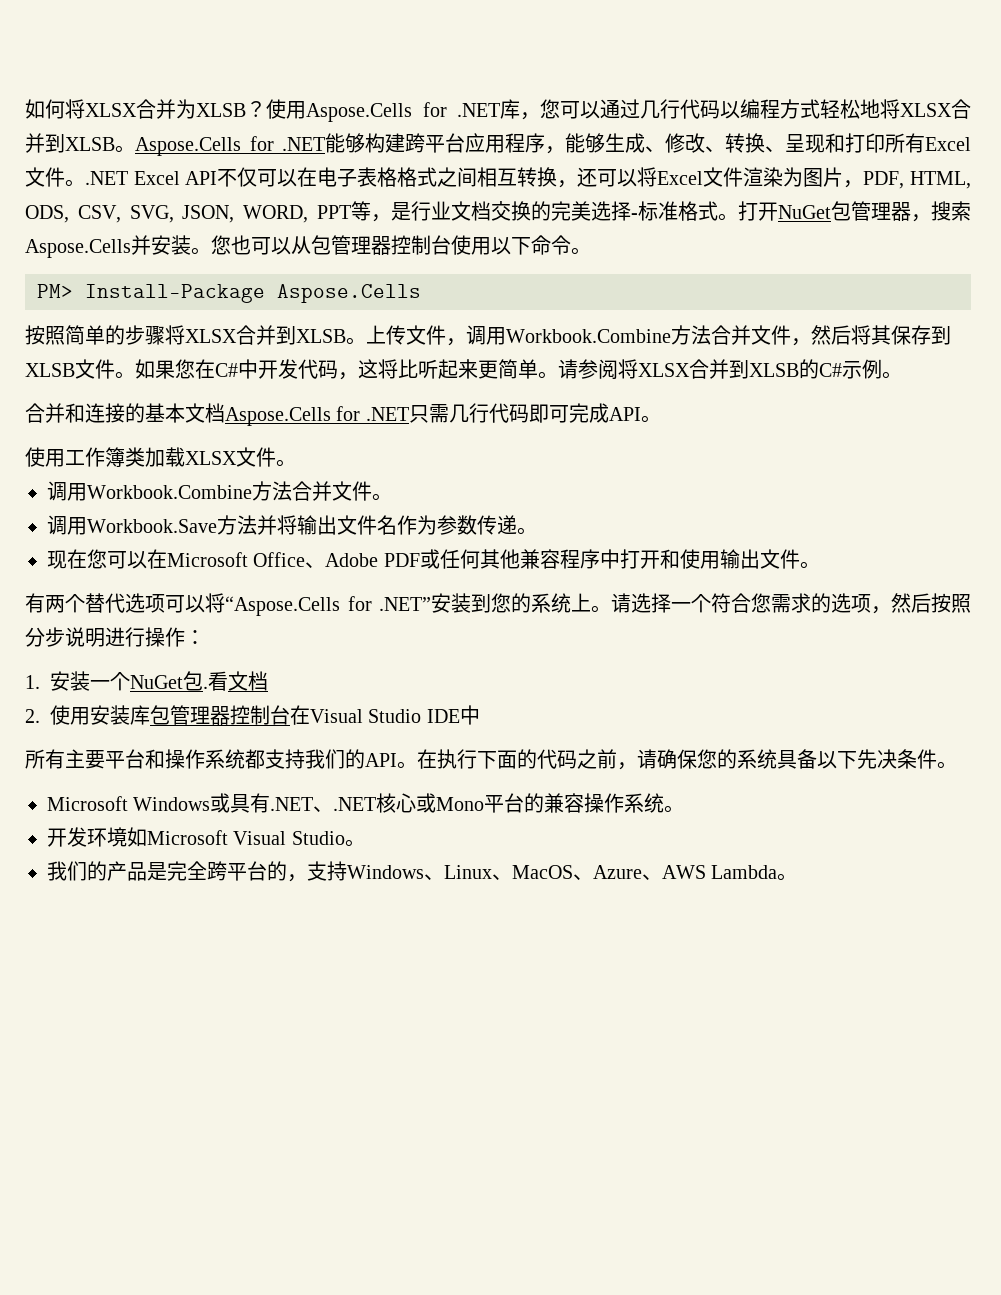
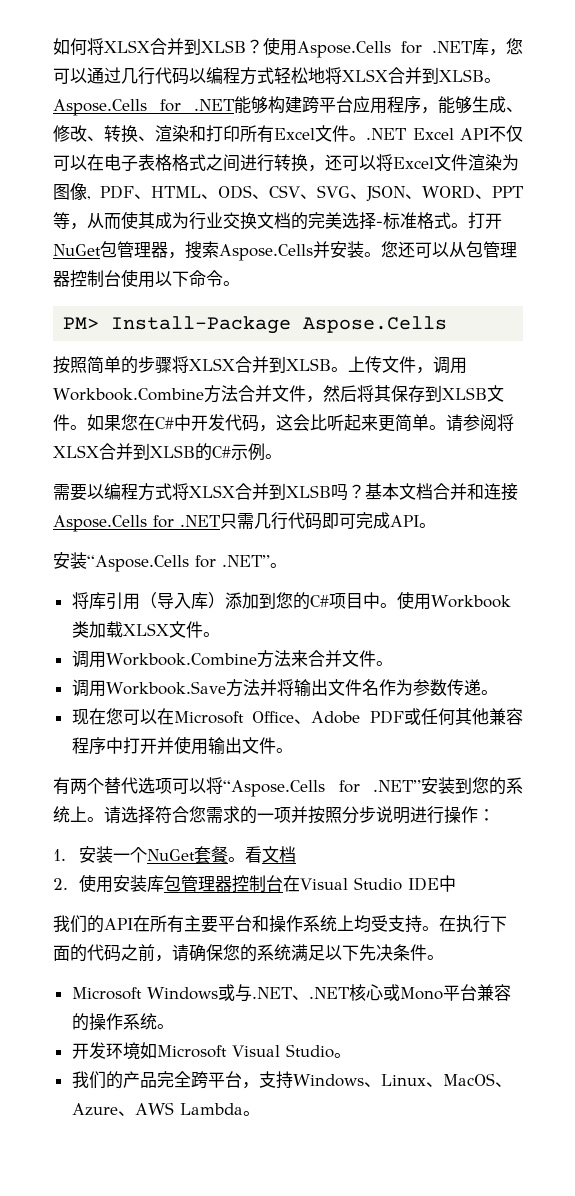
[176,99,196,119] 为 -> [184,38,201,55] 到
[785,134,825,153] 呈现 -> [155,125,189,142] 渲染
[477,167,518,187] 相互 -> [240,154,274,172] 进行
[823,167,971,189] [25,201,531,223] 片，PDF, HTML, ODS, CSV, SVG, JSON, WORD, PPT等，是行业文档交换 -> [70,183,523,201] [53,211,291,230] 像, PDF、HTML、ODS、CSV、SVG、JSON、WORD、PPT等，从而使其成为行业交换文档
[231,235,251,255] 也 -> [398,241,415,258] 还
[378,359,398,379] 将 -> [293,414,310,431] 会
[25,403,225,423] 合并和连接的基本文档 -> [53,483,518,501] 需要以编程方式将XLSX合并到XLSB吗？基本文档合并和连接
[25,447,125,467] 使用工作簿 -> [53,552,287,572] [71,591,511,610] 安装“Aspose.Cells for .NET”。 // 将库引用（导入库）添加到您的C#项目中。使用Workbook
(292, 491) none -> [290,650,308,667] 来
[659,549,680,569] 和 -> [156,737,174,754] 并
[671,594,711,613] 一个 -> (155, 815) none
[831,593,931,614] 选项，然后 -> [257,806,308,823] 一项并
[183,671,208,691] 包. -> [193,846,245,864] 套餐。
(480, 715) none -> [53,915,150,933] 我们的API在
[245,749,397,769] 都支持我们的API -> [337,915,422,933] 上均受支持
[777,749,817,769] 具备 -> [291,944,325,961] 满足
[230,793,271,813] 具有 -> [234,984,252,1002] 与
[524,793,585,813] 的兼容 -> [476,984,511,1001] [71,1013,89,1031] 兼容的
[147,862,167,881] 是 -> (157, 1080) none
[267,861,287,881] 的 -> (242, 1079) none

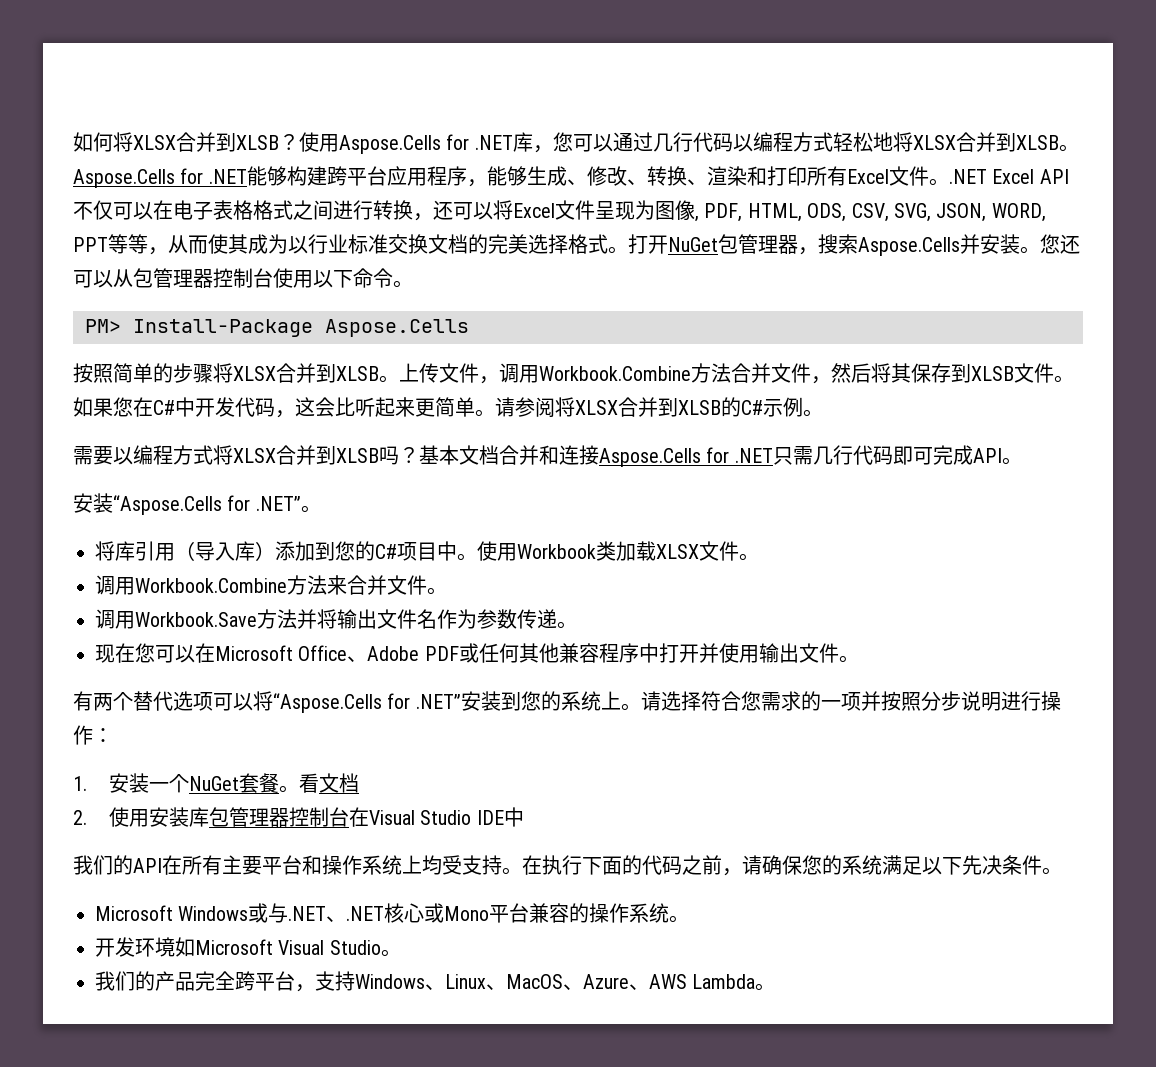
[468,154,502,171] 渲染 -> [595,201,635,220] 呈现
[100,185,523,201] PDF、HTML、ODS、CSV、SVG、JSON、WORD、PPT -> [704,203,1046,222] [73,234,128,254] PDF, HTML, ODS, CSV, SVG, JSON, WORD, PPT等
[189,212,223,230] 行业 -> [288,234,388,254] 以行业标准
[376,212,417,230] -标准 -> (568, 244) none

